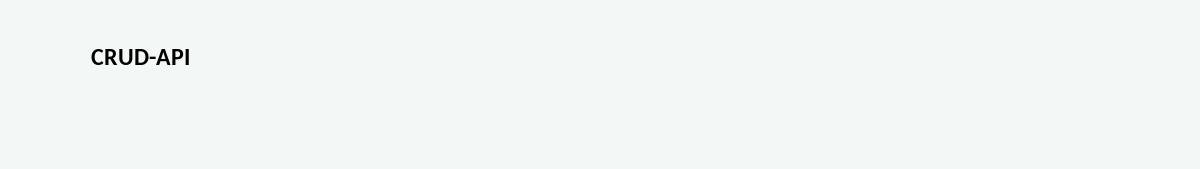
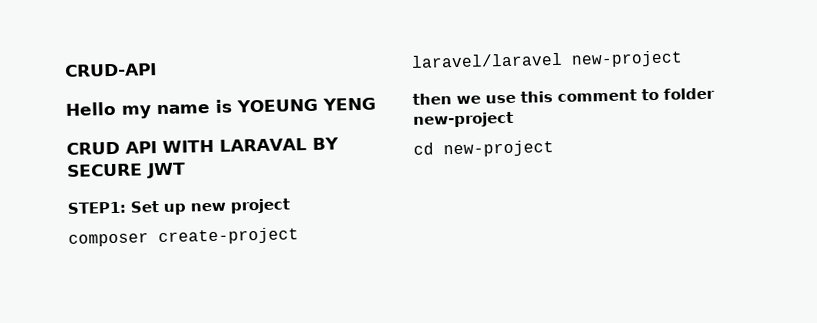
(190, 57) none -> [65,97,376,119] [66,137,339,155] [66,162,186,179] [67,198,291,215] [68,227,299,247] [411,50,683,68] [412,87,715,105] [413,111,514,128] [413,140,554,158] // Hello my name is YOEUNG YENG // CRUD API WITH LARAVAL BY SECURE JWT // STEP1: Set up new project // composer create-project laravel/laravel new-project // then we use this comment to folder new-project // cd new-project

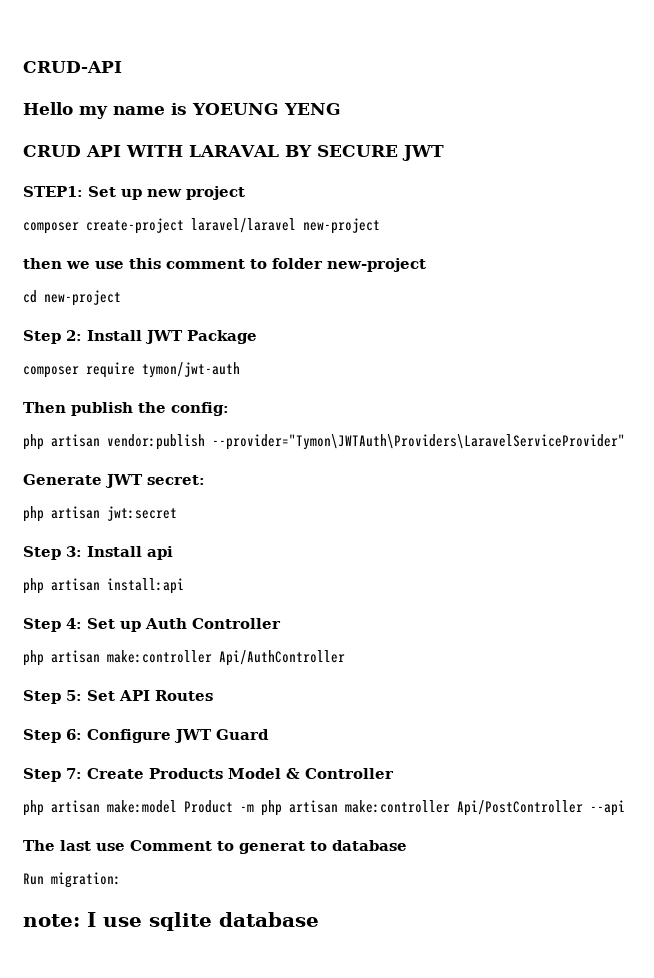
(554, 149) none -> [23,330,257,344] [23,362,240,378] [23,402,229,416] [23,434,625,450] [23,474,205,488] [23,506,177,522] [23,546,173,560] [23,578,184,594] [23,618,281,632] [23,650,345,666] [23,690,213,704] [23,729,269,743] [23,768,394,782] [23,800,625,816] [23,840,407,854] [23,872,121,888] [23,912,319,931] // Step 2: Install JWT Package // composer require tymon/jwt-auth // Then publish the config: // php artisan vendor:publish --provider="Tymon\JWTAuth\Providers\LaravelServiceProvider" // Generate JWT secret: // php artisan jwt:secret // Step 3: Install api // php artisan install:api // Step 4: Set up Auth Controller // php artisan make:controller Api/AuthController // Step 5: Set API Routes // Step 6: Configure JWT Guard // Step 7: Create Products Model & Controller // php artisan make:model Product -m php artisan make:controller Api/PostController --api // The last use Comment to generat to database // Run migration: // note: I use sqlite database

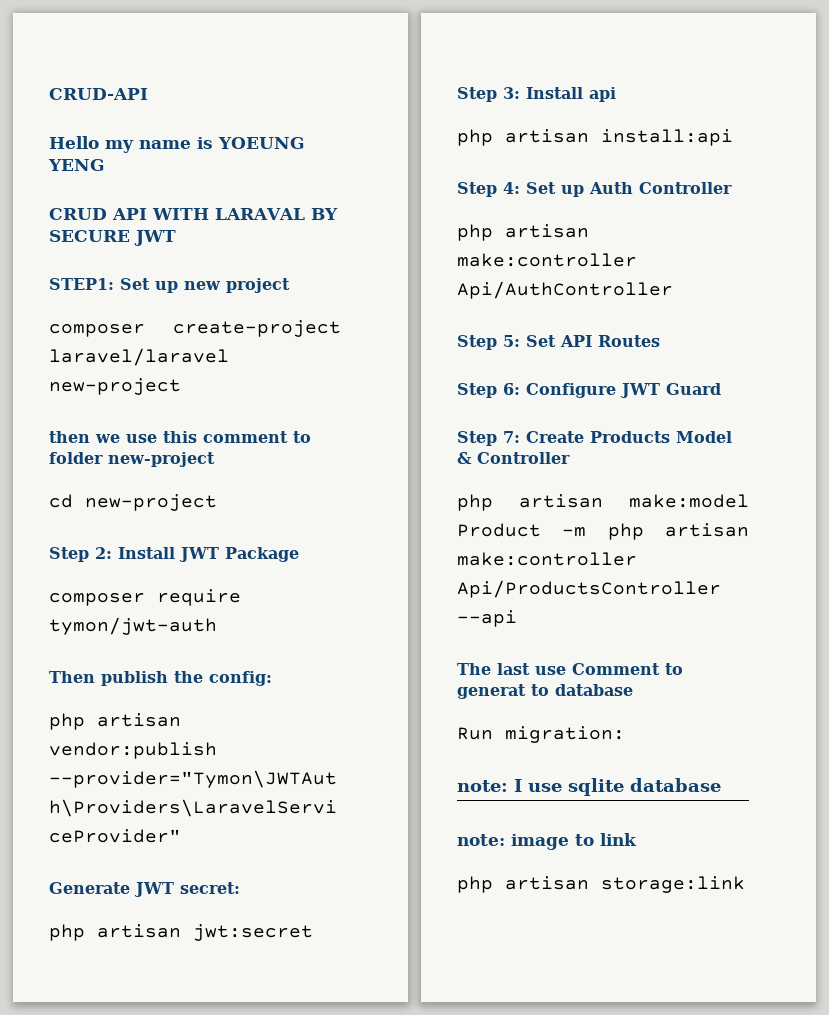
[457,800,583,816] Api/PostController -> [457,580,721,598] Api/ProductsController
(319, 919) none -> [457,833,637,850] [457,876,745,893] // note: image to link // php artisan storage:link

